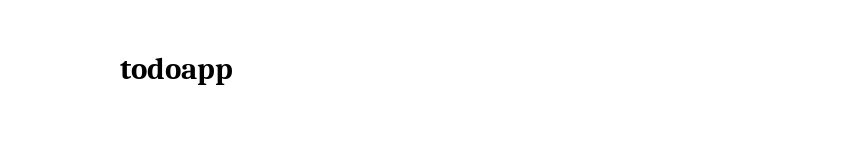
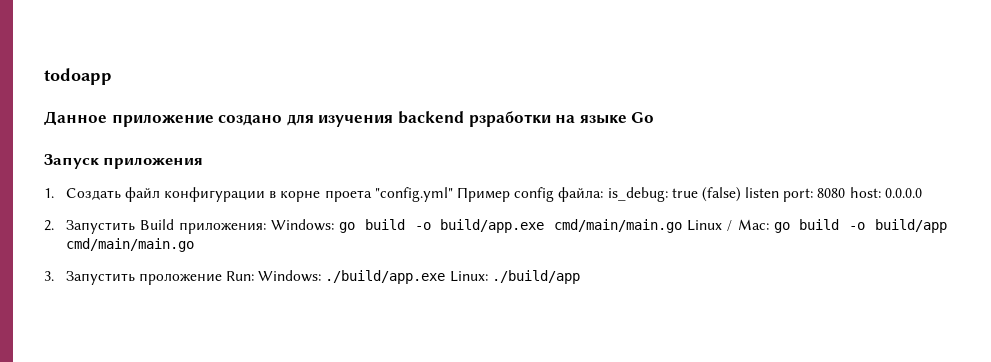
(233, 71) none -> [44,111,655,127] [44,154,204,169] [44,187,922,202] [44,219,947,234] [65,238,194,252] [44,270,580,285] // Данное приложение создано для изучения backend рзработки на языке Go // Запуск приложения // 1. Создать файл конфигурации в корне проета "config.yml" Пример config файла: is_debug: true (false) listen port: 8080 host: 0.0.0.0 // 2. Запустить Build приложения: Windows: go build -o build/app.exe cmd/main/main.go Linux / Mac: go build -o build/app cmd/main/main.go // 3. Запустить проложение Run: Windows: ./build/app.exe Linux: ./build/app

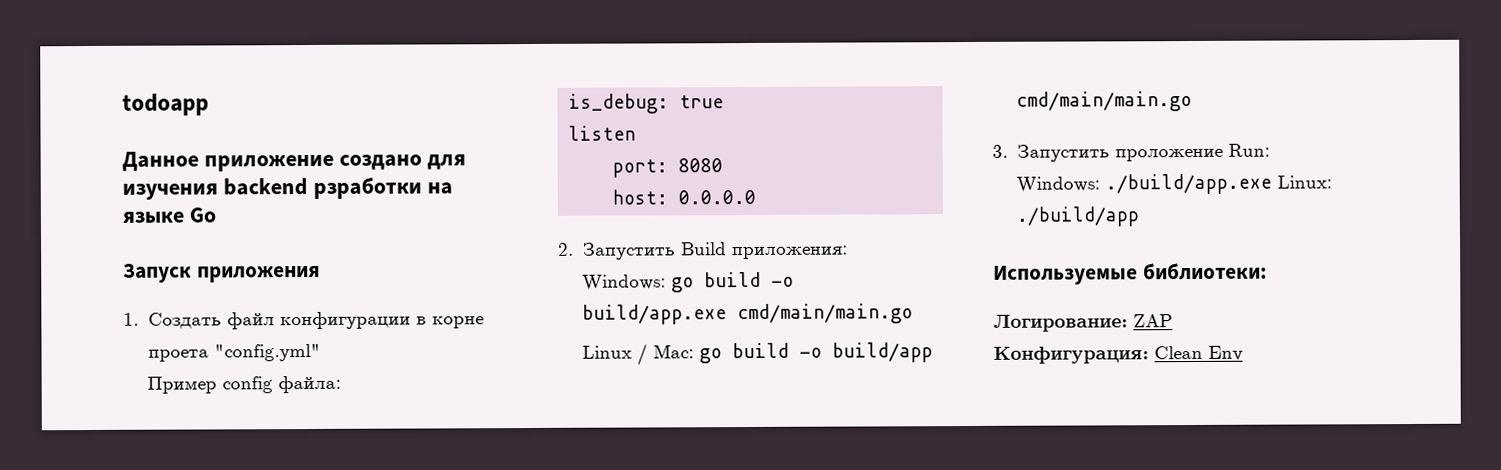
(453, 194) none -> (321, 352) //
(604, 194) none -> (341, 384) //
[701,187,741,202] (false) -> (725, 102) //
(780, 192) none -> (637, 133) //
(846, 193) none -> (724, 165) //
(266, 228) none -> (848, 252) //
(683, 226) none -> (913, 314) //
(255, 276) none -> (1270, 150) //
(580, 277) none -> [993,262,1267,285] [993,314,1173,332] [993,345,1243,364] // Используемые библиотеки: // Логирование: ZAP // Конфигурация: Clean Env

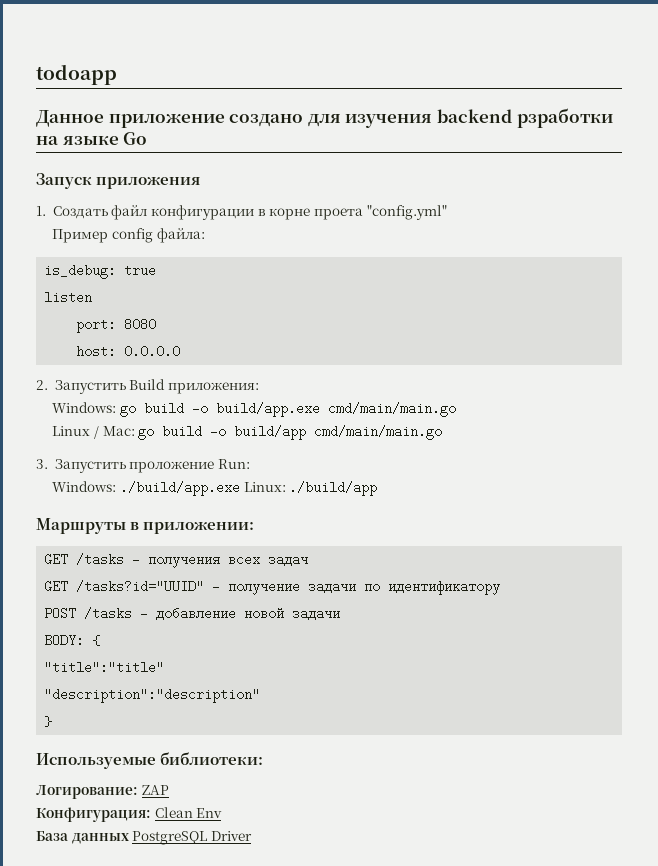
(1139, 216) none -> [36,518,255,534] [44,551,309,568] [44,578,501,595] [44,605,341,621] [44,634,101,647] [44,661,165,674] [44,688,261,703] [44,716,53,727] // Маршруты в приложении: // GET /tasks - получения всех задач // GET /tasks?id="UUID" - получение задачи по идентификатору // POST /tasks - добавление новой задачи // BODY: { // "title":"title" // "description":"description" // }
(1243, 353) none -> [36,831,252,845] // База данных PostgreSQL Driver

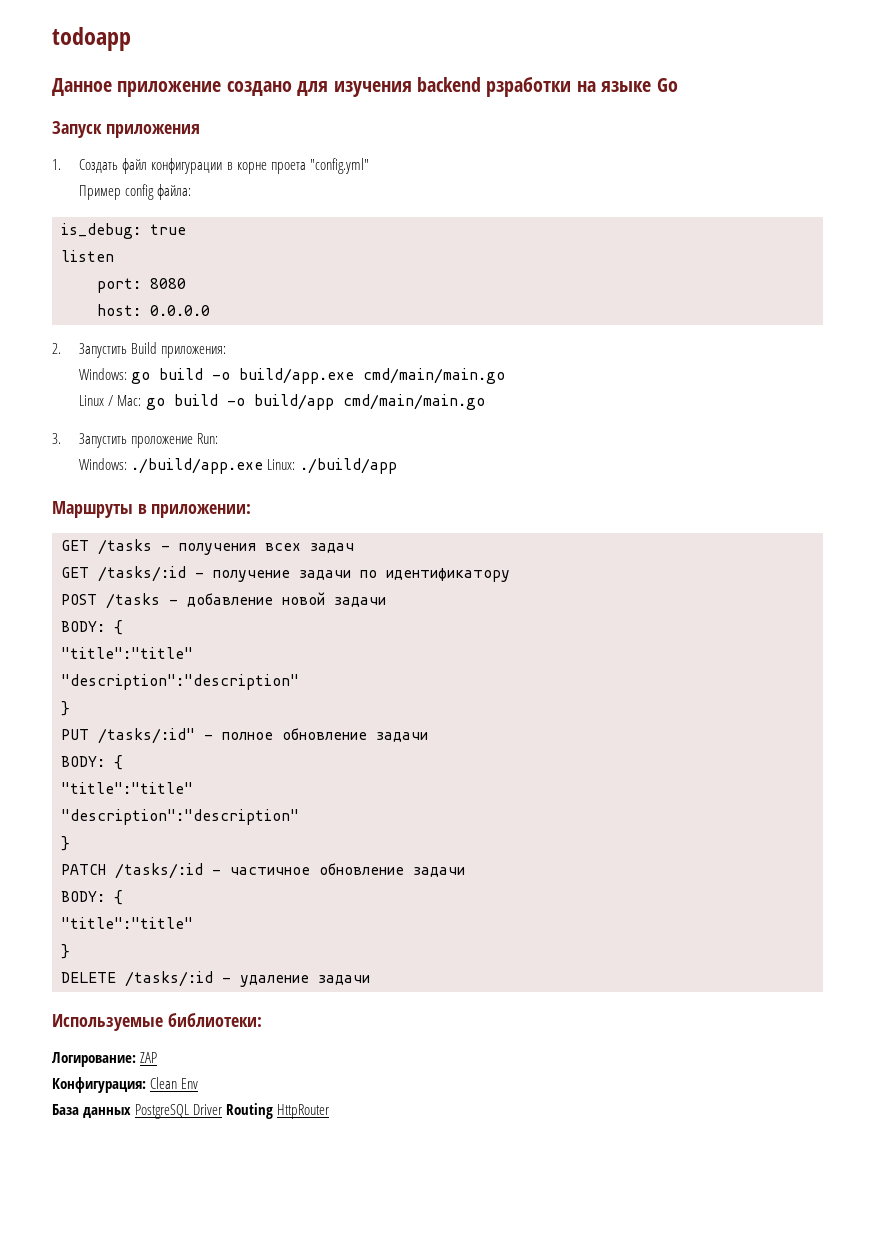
[76,580,205,593] /tasks?id="UUID" -> [98,566,186,582] /tasks/:id
(53, 721) none -> [61,728,428,744] [61,755,123,770] [61,782,193,794] [61,809,299,825] [61,836,70,851] [61,863,465,879] [61,890,123,905] [61,917,193,929] [61,944,70,959] [61,971,370,987] // PUT /tasks/:id" - полное обновление задачи // BODY: { // "title":"title" // "description":"description" // } // PATCH /tasks/:id - частичное обновление задачи // BODY: { // "title":"title" // } // DELETE /tasks/:id - удаление задачи
(252, 836) none -> [226,1103,330,1119] Routing HttpRouter

